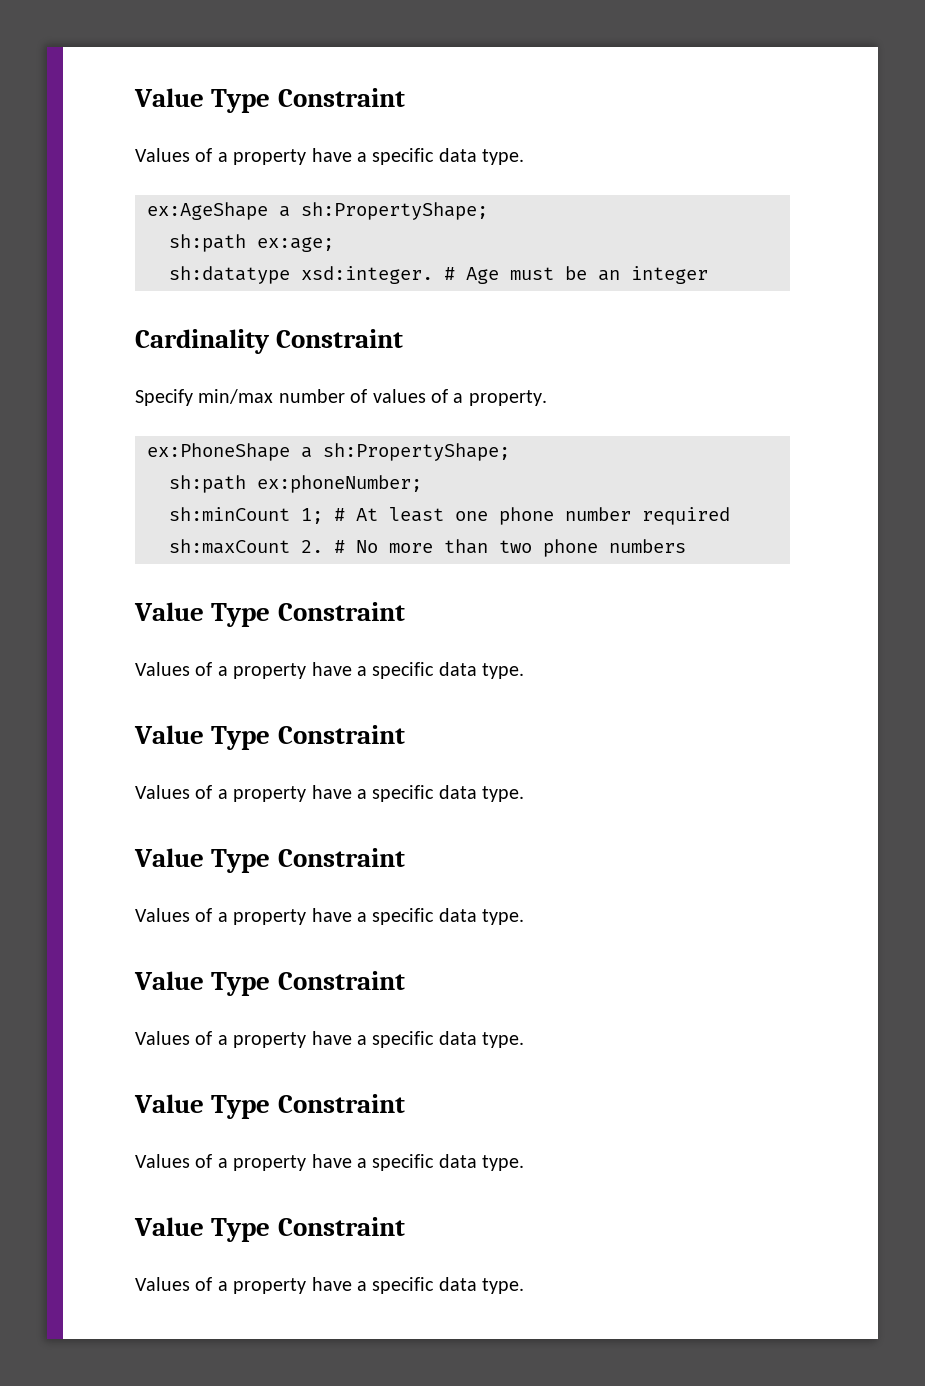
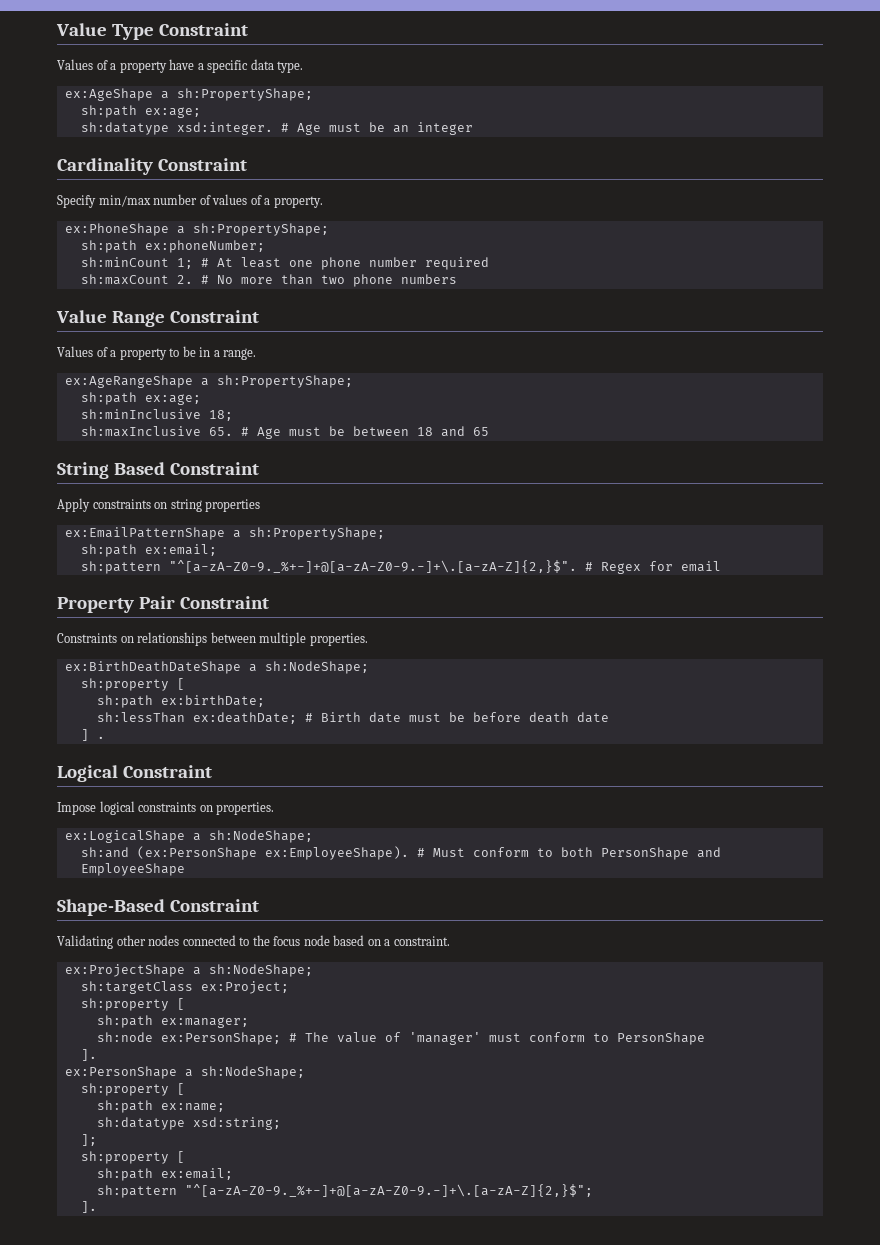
[211,602,405,627] [135,662,525,679] [134,725,405,750] [135,785,525,802] [134,848,405,873] [135,908,525,925] [134,971,405,996] [135,1031,525,1048] [134,1094,405,1119] [135,1154,525,1171] [134,1217,405,1242] [135,1277,525,1294] Type Constraint // Values of a property have a specific data type. // Value Type Constraint // Values of a property have a specific data type. // Value Type Constraint // Values of a property have a specific data type. // Value Type Constraint // Values of a property have a specific data type. // Value Type Constraint // Values of a property have a specific data type. // Value Type Constraint // Values of a property have a specific data type. -> [111,310,259,327] [57,346,257,360] [64,375,353,388] [80,392,201,405] [80,409,233,421] [80,426,489,439] [57,462,259,479] [57,498,261,512] [64,527,385,540] [80,544,217,557] [80,560,721,574] [57,596,269,613] [57,632,368,646] [64,661,369,674] [80,678,185,691] [96,695,265,708] [96,712,609,724] [80,729,105,741] [57,765,212,782] [57,801,275,815] [64,830,313,843] [80,846,721,860] [80,863,185,876] [57,899,259,916] [57,935,450,949] [64,964,313,977] [80,981,289,994] [80,998,185,1011] [96,1015,249,1028] [96,1032,705,1045] [80,1049,97,1061] [64,1066,305,1079] [80,1083,185,1096] [96,1100,225,1113] [96,1117,281,1130] [80,1134,97,1146] [80,1151,185,1164] [96,1168,233,1181] [96,1184,593,1198] [80,1201,97,1213] Range Constraint // Values of a property to be in a range. // ex:AgeRangeShape a sh:PropertyShape; // sh:path ex:age; // sh:minInclusive 18; // sh:maxInclusive 65. # Age must be between 18 and 65 // String Based Constraint // Apply constraints on string properties // ex:EmailPatternShape a sh:PropertyShape; // sh:path ex:email; // sh:pattern "^[a-zA-Z0-9._%+-]+@[a-zA-Z0-9.-]+\.[a-zA-Z]{2,}$". # Regex for email // Property Pair Constraint // Constraints on relationships between multiple properties. // ex:BirthDeathDateShape a sh:NodeShape; // sh:property [ // sh:path ex:birthDate; // sh:lessThan ex:deathDate; # Birth date must be before death date // ] . // Logical Constraint // Impose logical constraints on properties. // ex:LogicalShape a sh:NodeShape; // sh:and (ex:PersonShape ex:EmployeeShape). # Must conform to both PersonShape and EmployeeShape // Shape-Based Constraint // Validating other nodes connected to the focus node based on a constraint. // ex:ProjectShape a sh:NodeShape; // sh:targetClass ex:Project; // sh:property [ // sh:path ex:manager; // sh:node ex:PersonShape; # The value of 'manager' must conform to PersonShape // ]. // ex:PersonShape a sh:NodeShape; // sh:property [ // sh:path ex:name; // sh:datatype xsd:string; // ]; // sh:property [ // sh:path ex:email; // sh:pattern "^[a-zA-Z0-9._%+-]+@[a-zA-Z0-9.-]+\.[a-zA-Z]{2,}$"; // ].

